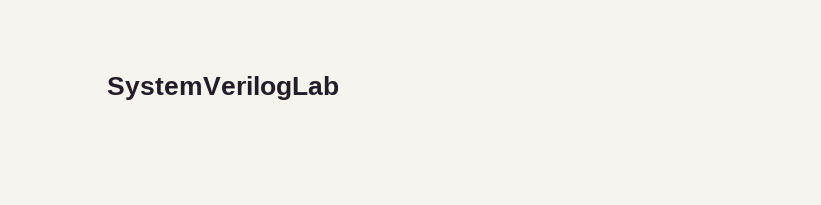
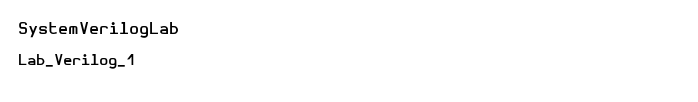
(339, 88) none -> [18,54,135,69] // Lab_Verilog_1

